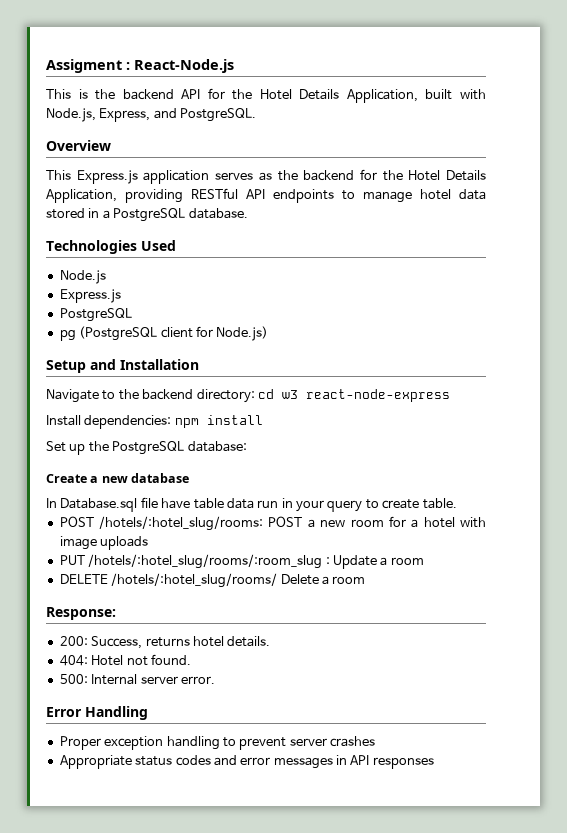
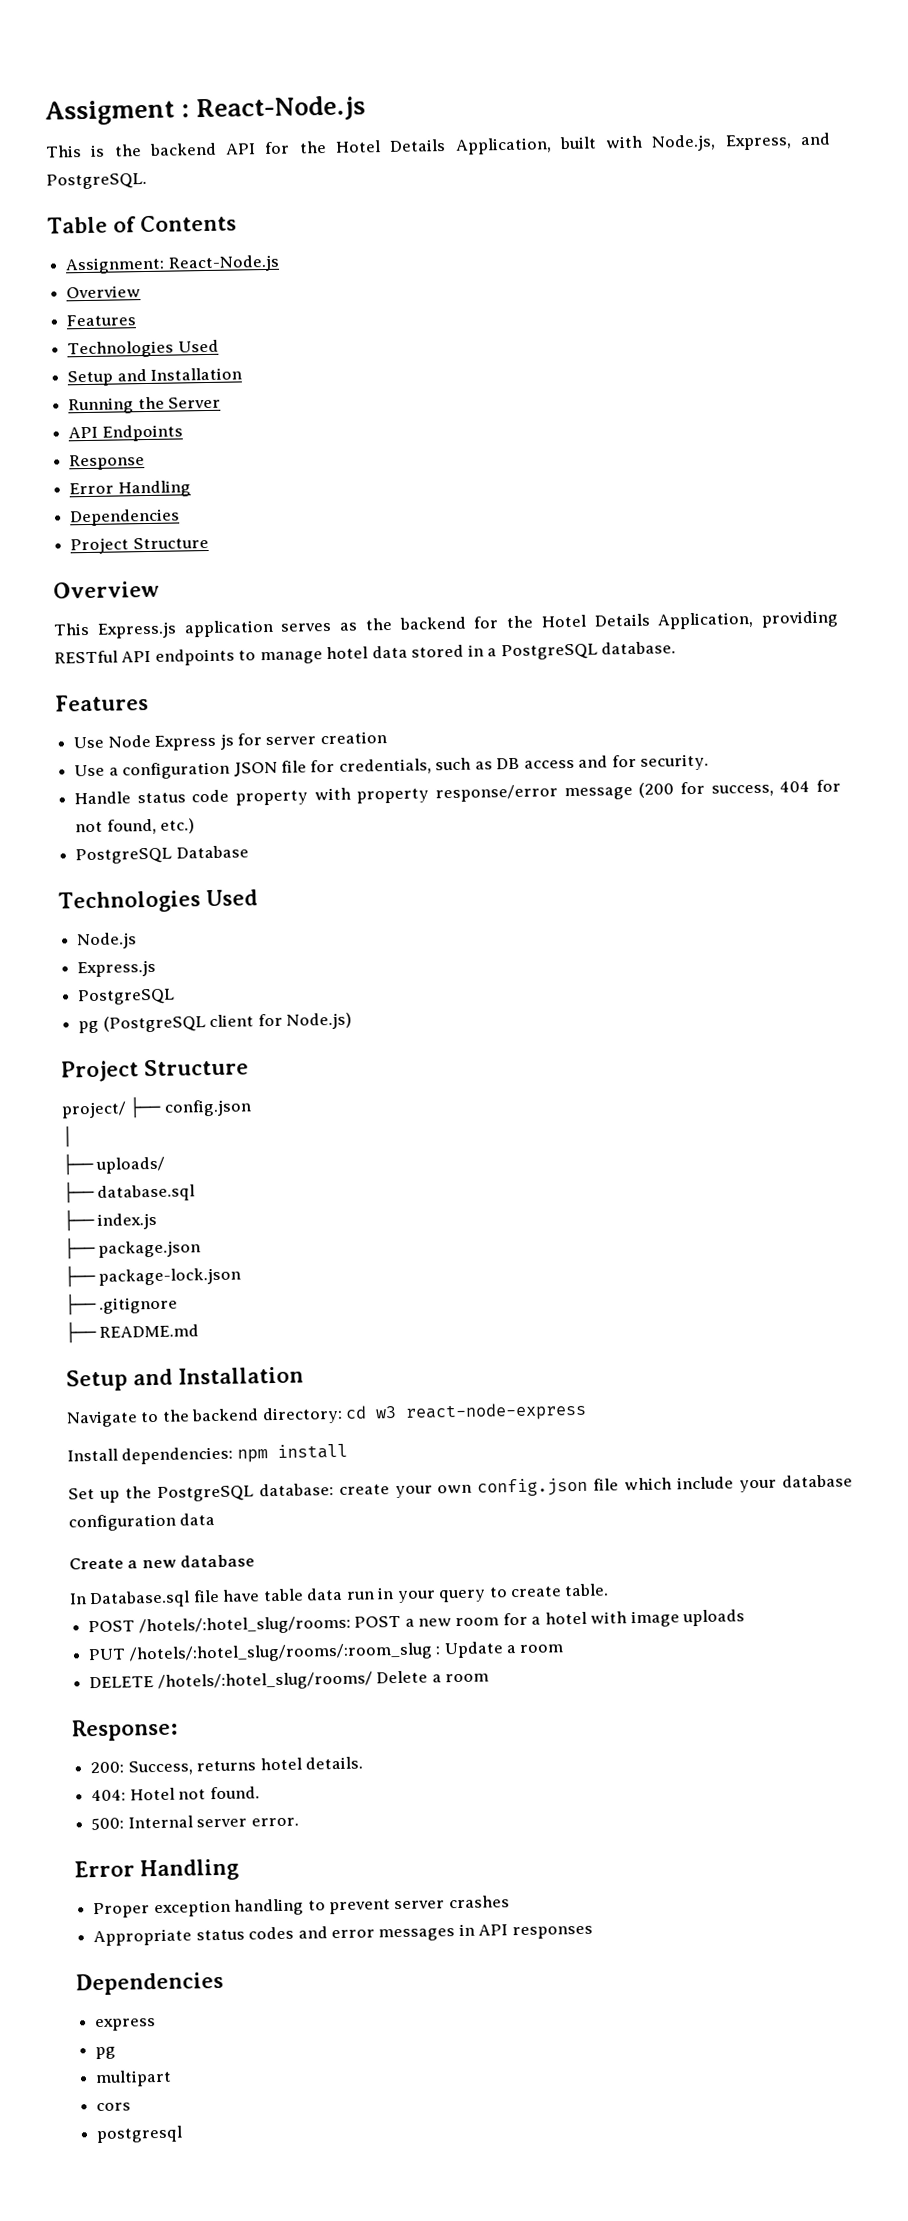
(257, 115) none -> [47,214,237,234] [65,254,280,275] [66,285,142,299] [66,314,137,327] [67,339,219,359] [67,367,243,387] [68,396,222,415] [68,424,183,442] [69,454,146,471] [69,480,191,498] [69,508,181,527] [70,536,209,555] // Table of Contents // Assignment: React-Node.js // Overview // Features // Technologies Used // Setup and Installation // Running the Server // API Endpoints // Response // Error Handling // Dependencies // Project Structure
(248, 213) none -> [55,694,149,712] [73,731,387,751] [74,753,710,780] [74,779,841,806] [75,818,196,835] [75,845,249,865] // Features // Use Node Express js for server creation // Use a configuration JSON file for credentials, such as DB access and for security. // Handle status code property with property response/error message (200 for success, 404 for not found, etc.) // PostgreSQL Database
(269, 333) none -> [61,1058,249,1083] [61,1096,252,1119] [62,1126,73,1148] [62,1153,166,1176] [63,1181,196,1204] [63,1209,158,1232] [64,1237,202,1260] [64,1265,242,1288] [64,1293,179,1316] [65,1321,200,1344] // Project Structure // project/ ├── config.json // │ // ├── uploads/ // ├── database.sql // ├── index.js // ├── package.json // ├── package-lock.json // ├── .gitignore // ├── README.md
(247, 446) none -> [338,1474,853,1499] [68,1513,216,1532] create your own config.json file which include your database configuration data
(434, 763) none -> [76,1971,224,1996] [95,2018,157,2032] [95,2046,117,2060] [95,2069,173,2088] [96,2102,132,2112] [96,2125,184,2144] // Dependencies // express // pg // multipart // cors // postgresql

